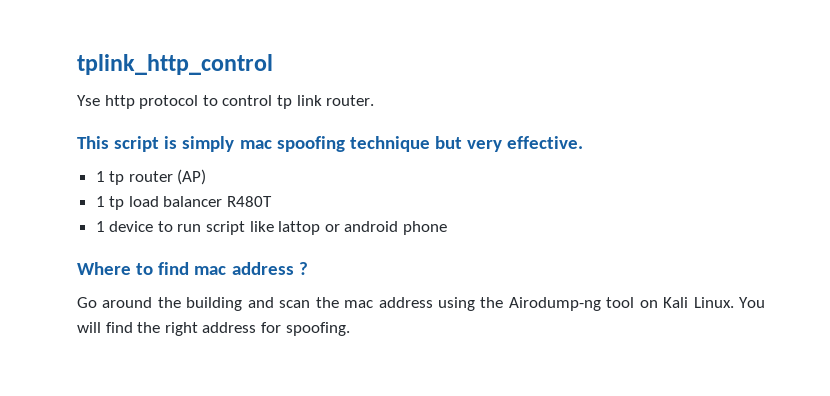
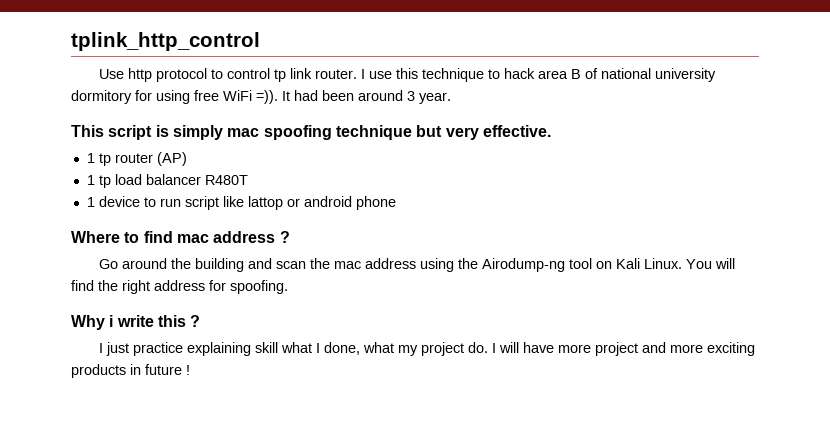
[77,95,100,106] Yse -> [98,69,124,79] Use
(375, 100) none -> [360,68,716,82] [71,90,451,104] I use this technique to hack area B of national university dormitory for using free WiFi =)). It had been around 3 year.
(350, 329) none -> [71,315,201,330] [98,342,755,356] [71,364,190,378] // Why i write this ? // I just practice explaining skill what I done, what my project do. I will have more project and more exciting products in future !

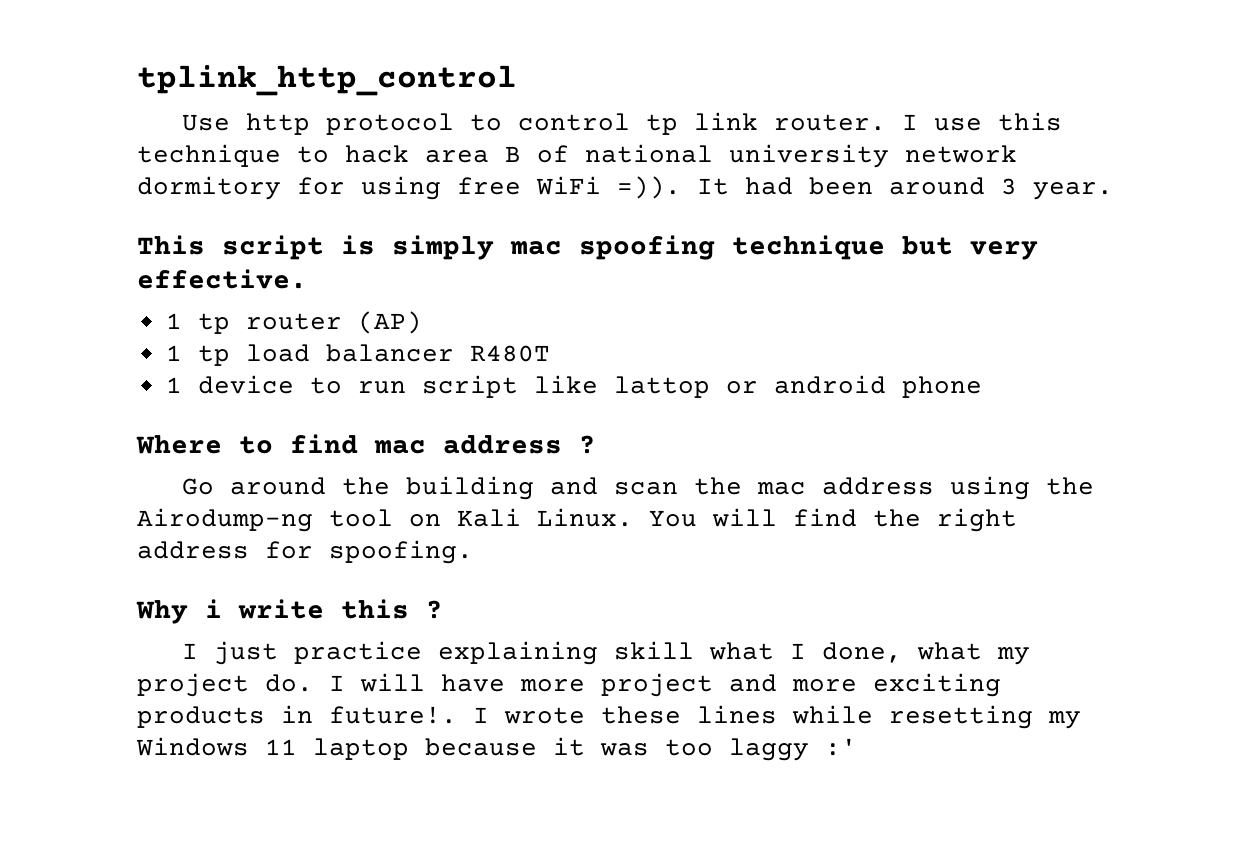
(716, 75) none -> [905,145,1017,163] network
[145,364,190,375] future ! -> [329,705,1081,729] [136,737,857,761] future!. I wrote these lines while resetting my Windows 11 laptop because it was too laggy :'

